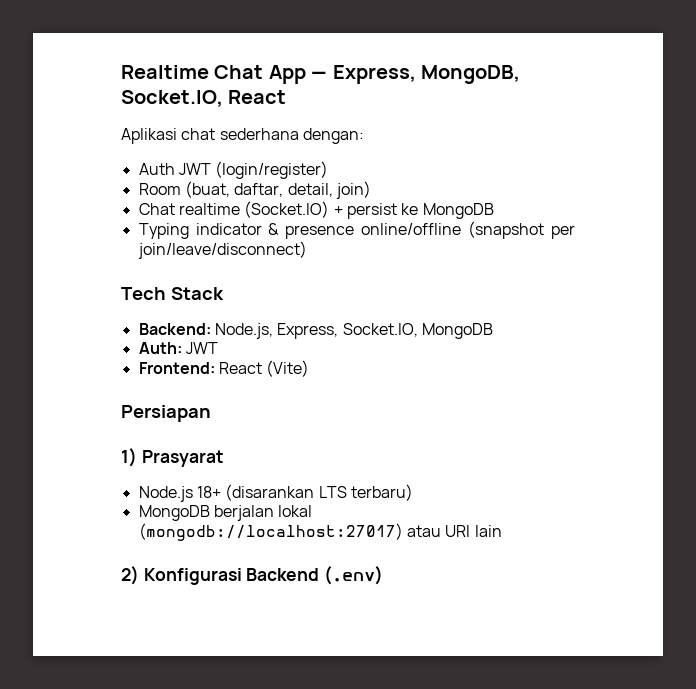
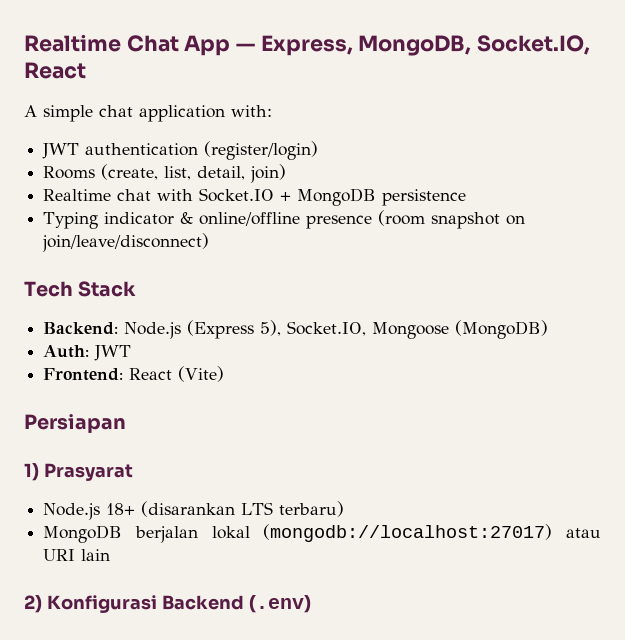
[121,128,364,144] [138,161,329,179] [138,181,371,199] [138,201,494,219] Aplikasi chat sederhana dengan: // Auth JWT (login/register) // Room (buat, daftar, detail, join) // Chat realtime (Socket.IO) + persist ke MongoDB -> [24,105,272,122] [42,141,319,160] [43,164,287,183] [43,188,467,206] A simple chat application with: // JWT authentication (register/login) // Rooms (create, list, detail, join) // Realtime chat with Socket.IO + MongoDB persistence
[285,221,575,239] presence online/offline (snapshot per -> [199,210,526,229] online/offline presence (room snapshot on
[214,323,493,339] Node.js, Express, Socket.IO, MongoDB -> [124,320,549,339] Node.js (Express 5), Socket.IO, Mongoose (MongoDB)

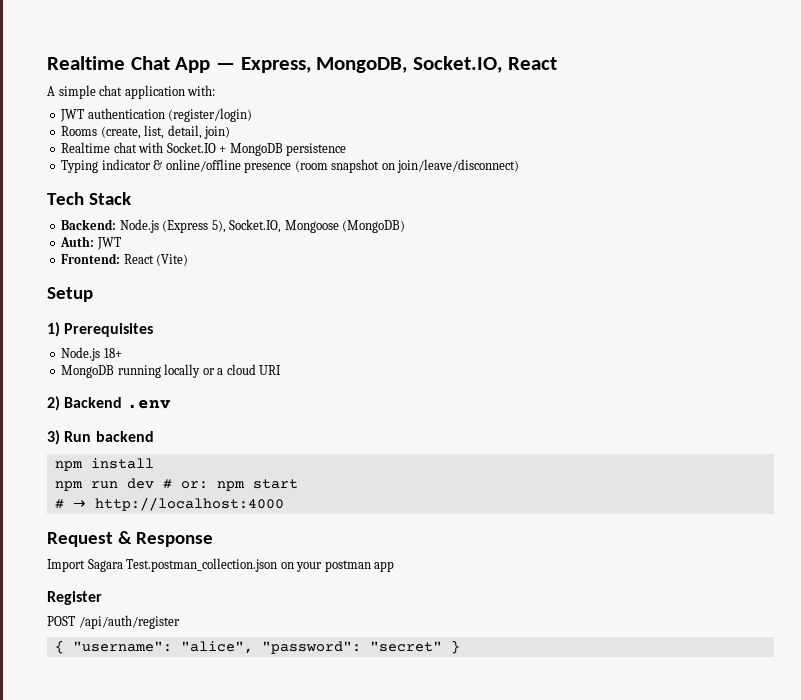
[24,414,126,433] Persiapan -> [47,287,93,302] Setup
[43,463,133,481] Prasyarat -> [64,323,154,337] Prerequisites
[141,501,345,517] [43,524,601,543] (disarankan LTS terbaru) // MongoDB berjalan lokal (mongodb://localhost:27017) atau -> [61,364,256,378] // MongoDB running locally or a cloud
[81,549,111,561] lain -> (282, 370) none
[46,595,311,613] Konfigurasi Backend (.env) -> [64,397,171,409] [47,430,154,445] [54,458,154,471] [54,478,298,491] [54,497,284,511] [47,531,213,547] [47,558,395,572] [47,591,102,605] [47,615,180,629] [54,640,460,654] Backend .env // 3) Run backend // npm install // npm run dev # or: npm start // # → http://localhost:4000 // Request & Response // Import Sagara Test.postman_collection.json on your postman app // Register // POST /api/auth/register // { "username": "alice", "password": "secret" }

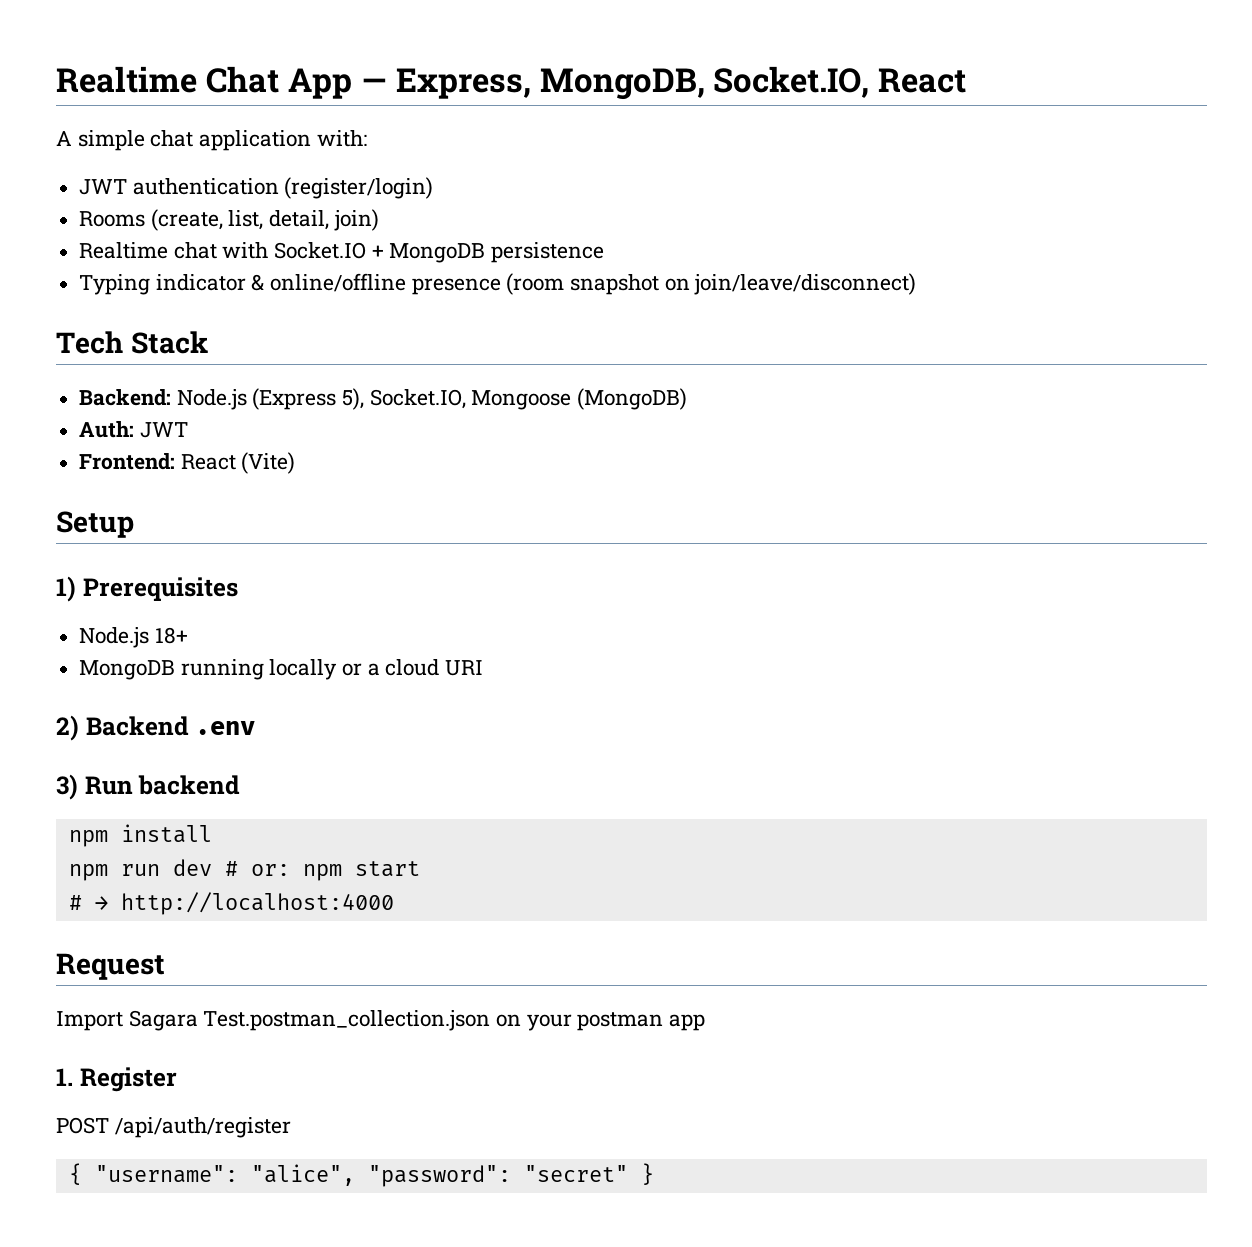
[117,531,213,547] & Response -> (165, 966) none
(395, 566) none -> [56,1068,73,1086] 1.

